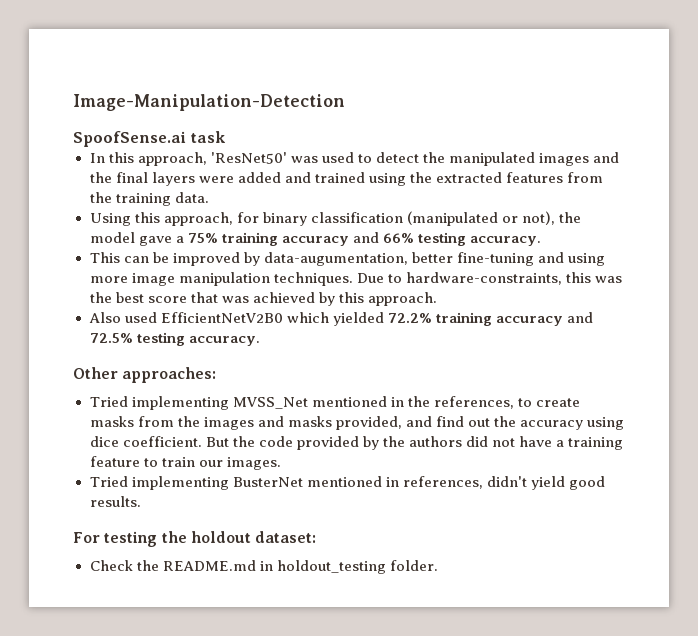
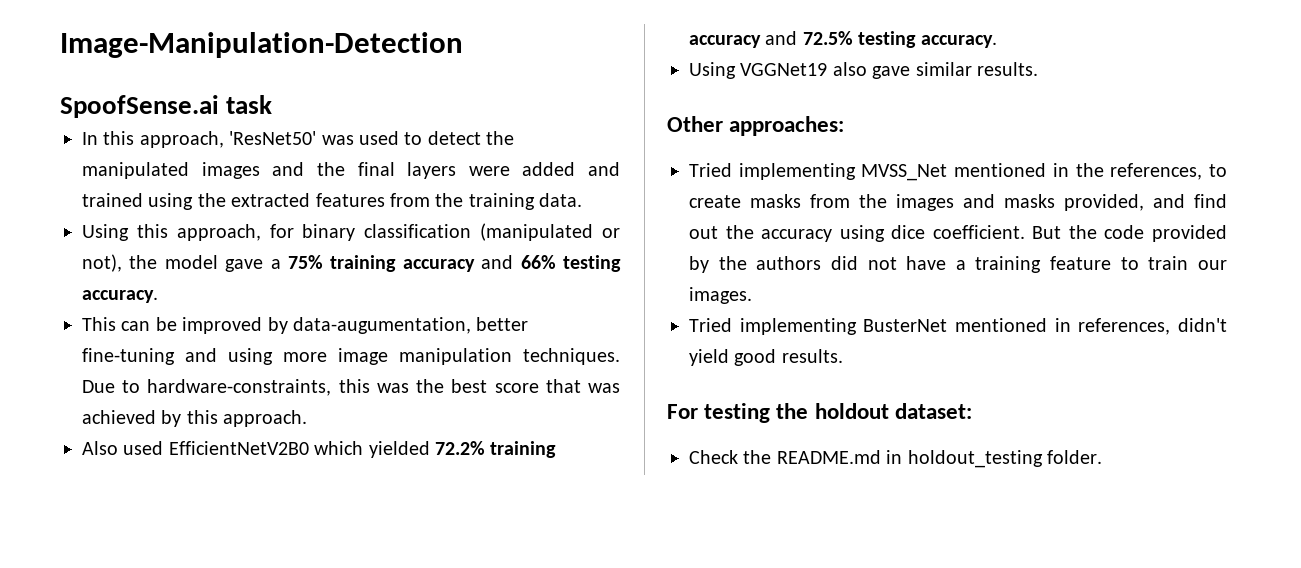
(260, 341) none -> [689,62,1038,79] // Using VGGNet19 also gave similar results.

